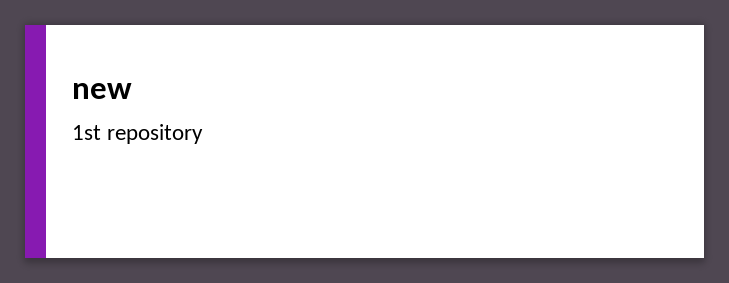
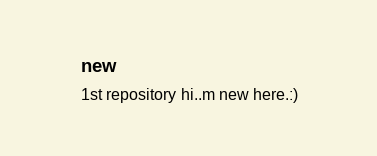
(204, 134) none -> [180,88,299,103] hi..m new here.:)

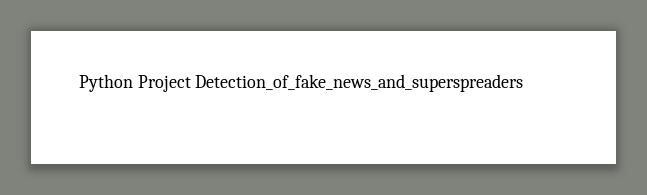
[81,62,117,72] [81,88,299,103] new // 1st repository hi..m new here.:) -> [79,74,524,92] Python Project Detection_of_fake_news_and_superspreaders

